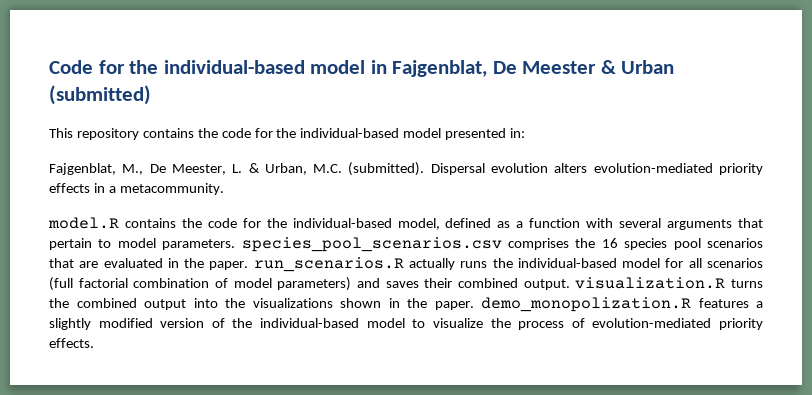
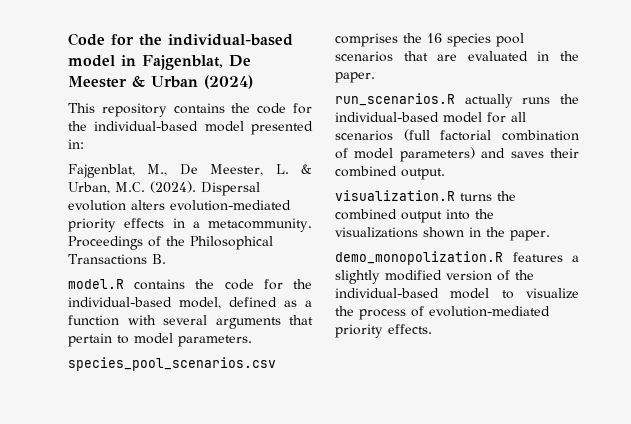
[49,85,151,105] (submitted) -> [204,75,253,89] (2024)
[348,162,425,176] (submitted). -> [150,181,196,193] (2024).
(224, 189) none -> [68,236,273,250] [68,254,166,265] Proceedings of the Philosophical Transactions B.
(236, 244) none -> (252, 341) //
(249, 265) none -> (375, 77) //
(570, 284) none -> (445, 174) //
(474, 305) none -> (550, 235) //

